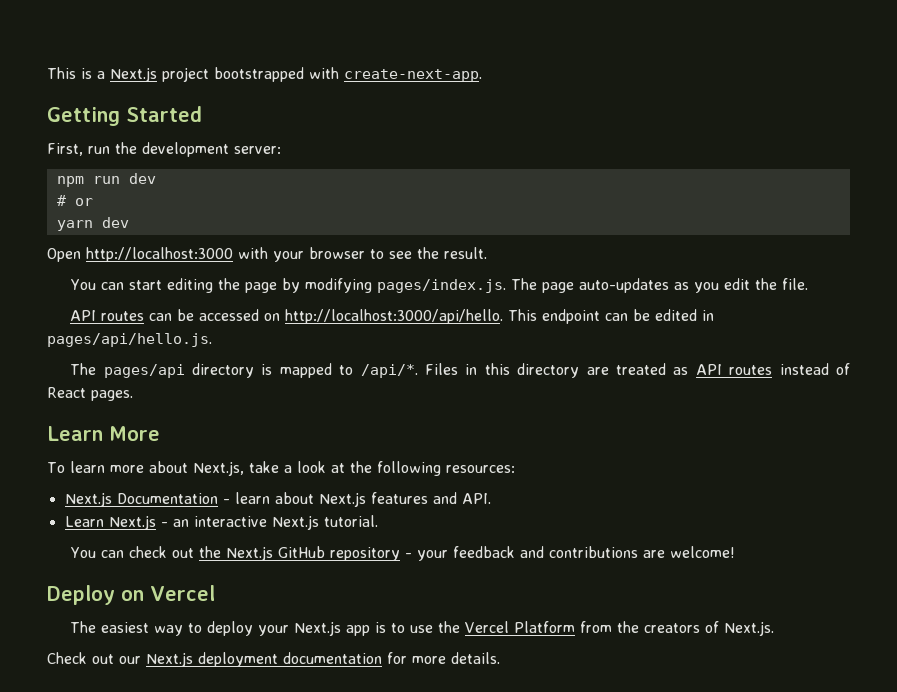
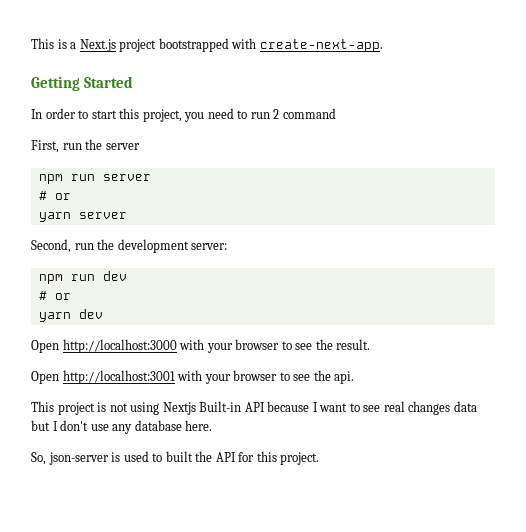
[47,143,83,156] First, -> [31,108,336,122] [31,139,140,153] [38,174,151,184] [38,191,71,200] [38,212,127,222] [31,239,71,253] In order to start this project, you need to run 2 command // First, run the server // npm run server // # or // yarn server // Second,
[70,278,809,293] [70,309,715,324] [47,333,212,347] [70,363,850,378] [47,387,133,401] [47,426,160,441] [47,461,515,476] [64,492,491,507] [64,515,378,530] [70,546,736,561] [47,585,215,605] [70,621,775,636] [47,652,500,667] You can start editing the page by modifying pages/index.js. The page auto-updates as you edit the file. // API routes can be accessed on http://localhost:3000/api/hello. This endpoint can be edited in pages/api/hello.js. // The pages/api directory is mapped to /api/*. Files in this directory are treated as API routes instead of React pages. // Learn More // To learn more about Next.js, take a look at the following resources: // Next.js Documentation - learn about Next.js features and API. // Learn Next.js - an interactive Next.js tutorial. // You can check out the Next.js GitHub repository - your feedback and contributions are welcome! // Deploy on Vercel // The easiest way to deploy your Next.js app is to use the Vercel Platform from the creators of Next.js. // Check out our Next.js deployment documentation for more details. -> [31,370,355,384] [31,401,477,415] [31,420,213,434] [31,451,320,465] Open http://localhost:3001 with your browser to see the api. // This project is not using Nextjs Built-in API because I want to see real changes data but I don't use any database here. // So, json-server is used to built the API for this project.

